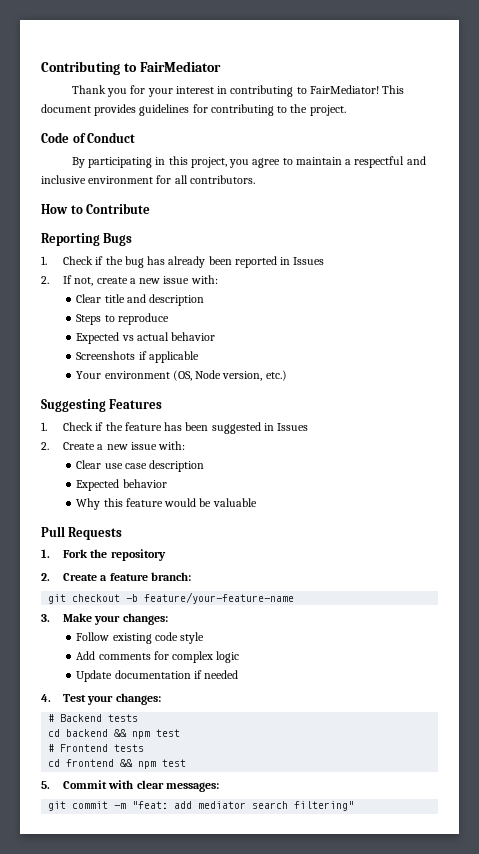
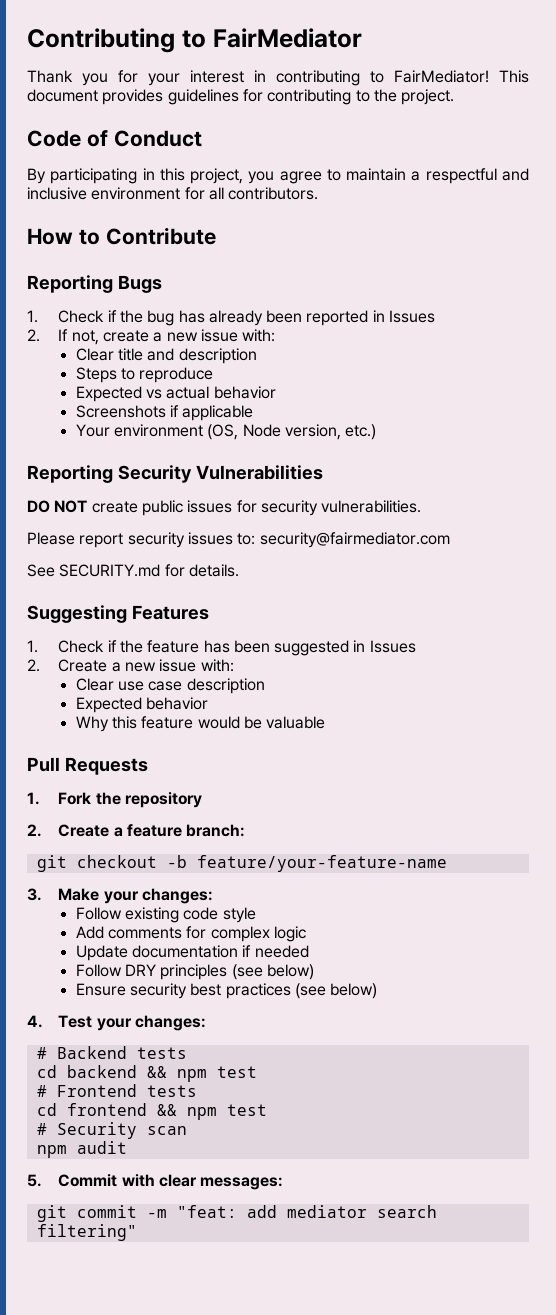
(287, 375) none -> [27,465,323,483] [27,500,422,516] [27,532,450,548] [27,564,239,577] // Reporting Security Vulnerabilities // DO NOT create public issues for security vulnerabilities. // Please report security issues to: security@fairmediator.com // See SECURITY.md for details.
(239, 674) none -> [75,964,315,980] [75,983,378,999] // Follow DRY principles (see below) // Ensure security best practices (see below)
(187, 763) none -> [36,1122,187,1139] [36,1141,127,1158] // # Security scan // npm audit

